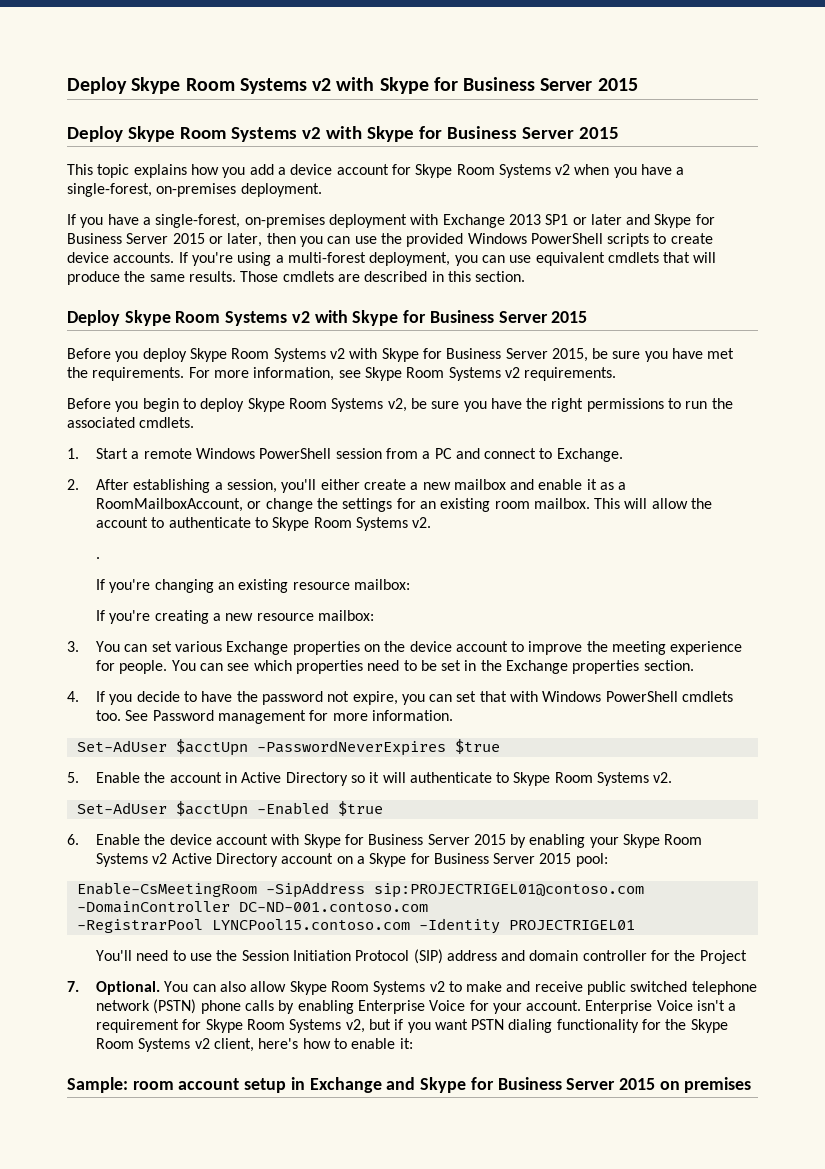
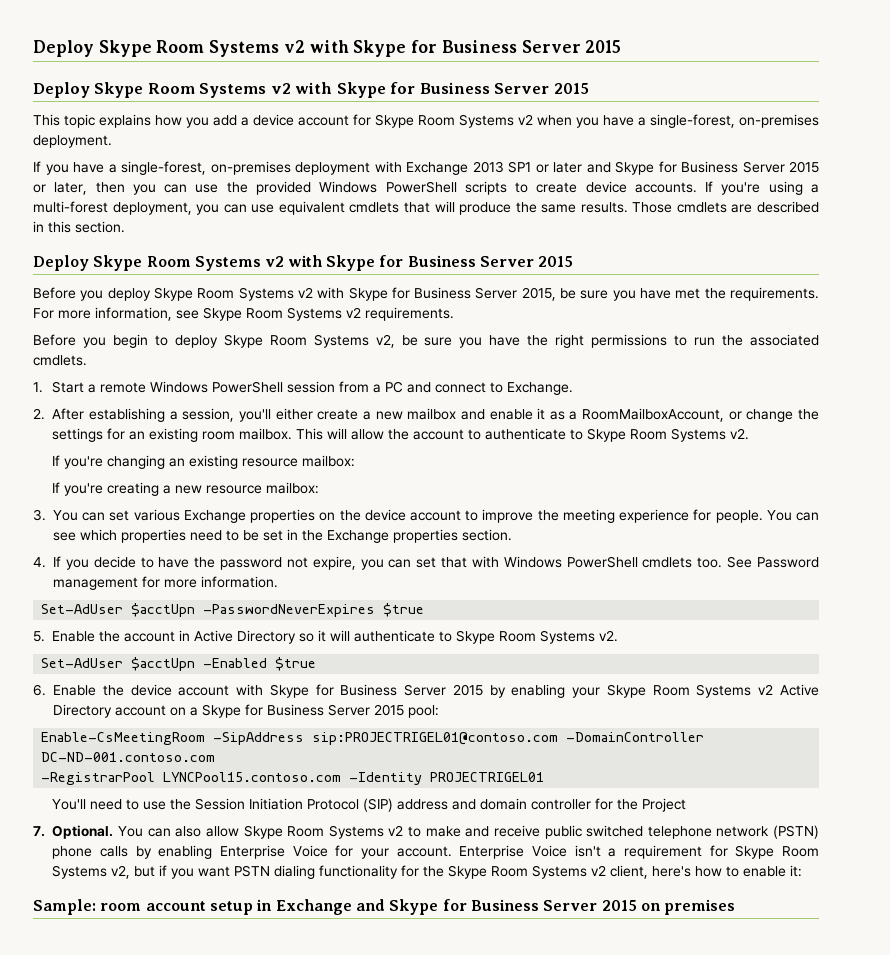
[95,557,100,559] // . -> (750, 434) none

